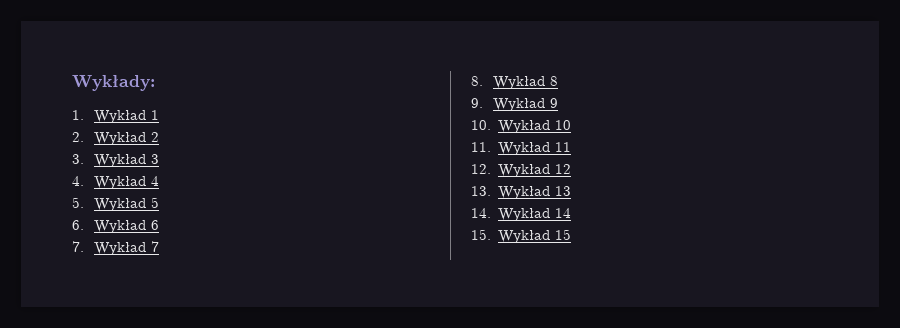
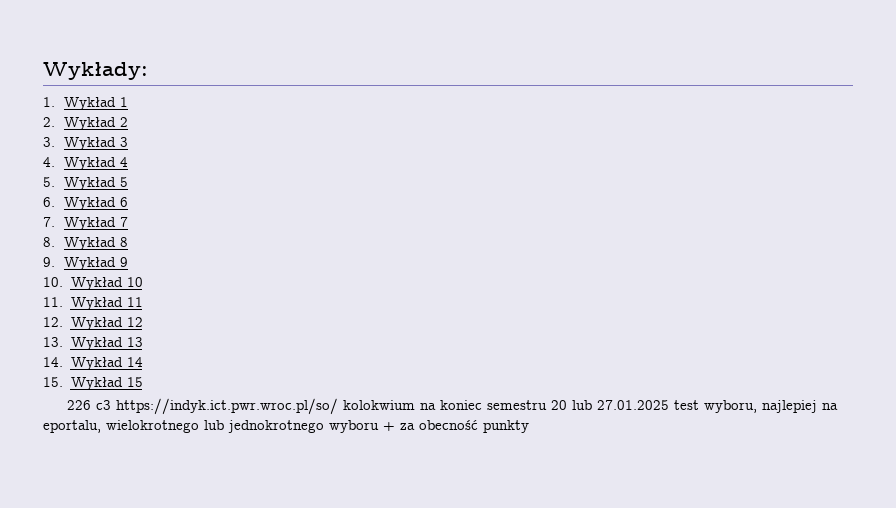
(572, 234) none -> [66,398,838,415] [43,420,529,433] // 226 c3 https://indyk.ict.pwr.wroc.pl/so/ kolokwium na koniec semestru 20 lub 27.01.2025 test wyboru, najlepiej na eportalu, wielokrotnego lub jednokrotnego wyboru + za obecność punkty

